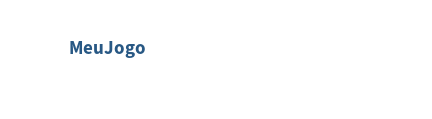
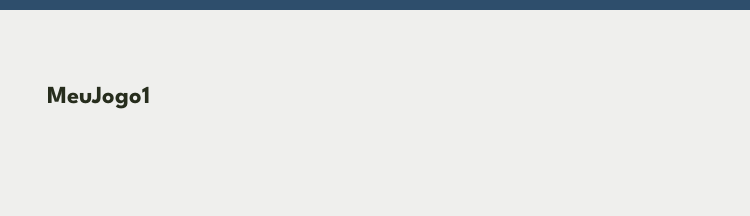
[69,41,146,58] MeuJogo -> [47,86,150,109] MeuJogo1

